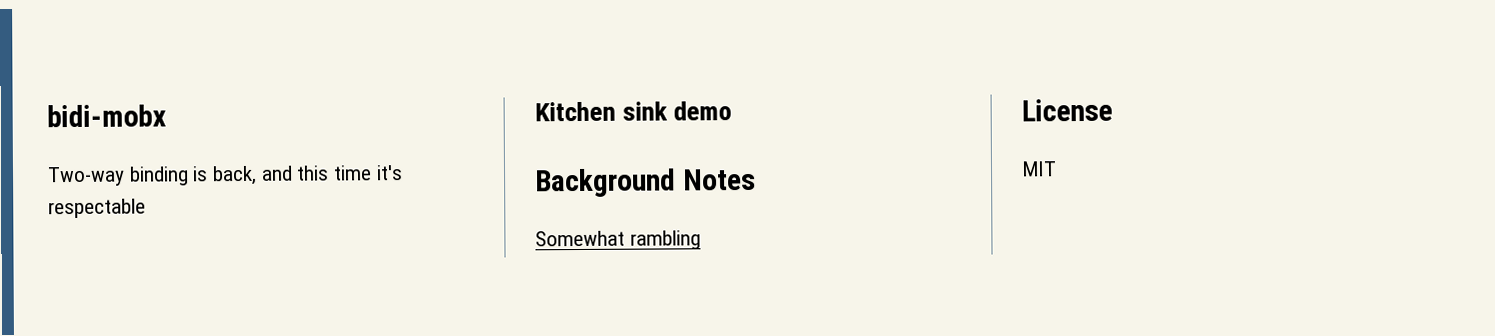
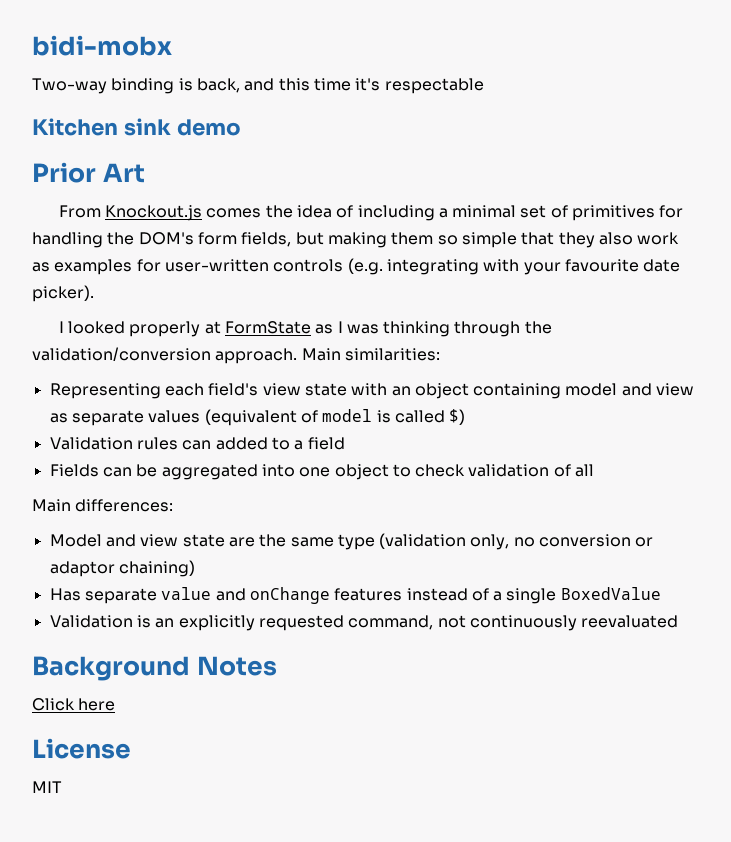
(733, 111) none -> [32,162,145,183] [58,205,684,221] [32,232,680,248] [32,258,681,275] [32,285,94,302] [58,321,552,337] [32,347,440,364] [49,383,695,399] [49,409,466,426] [49,437,345,450] [49,464,595,480] [32,499,174,512] [49,533,654,550] [49,560,195,577] [49,587,661,604] [49,615,679,631] // Prior Art // From Knockout.js comes the idea of including a minimal set of primitives for handling the DOM's form fields, but making them so simple that they also work as examples for user-written controls (e.g. integrating with your favourite date picker). // I looked properly at FormState as I was thinking through the validation/conversion approach. Main similarities: // Representing each field's view state with an object containing model and view as separate values (equivalent of model is called $) // Validation rules can added to a field // Fields can be aggregated into one object to check validation of all // Main differences: // Model and view state are the same type (validation only, no conversion or adaptor chaining) // Has separate value and onChange features instead of a single BoxedValue // Validation is an explicitly requested command, not continuously reevaluated
[535,230,701,250] Somewhat rambling -> [32,698,116,711] Click here

